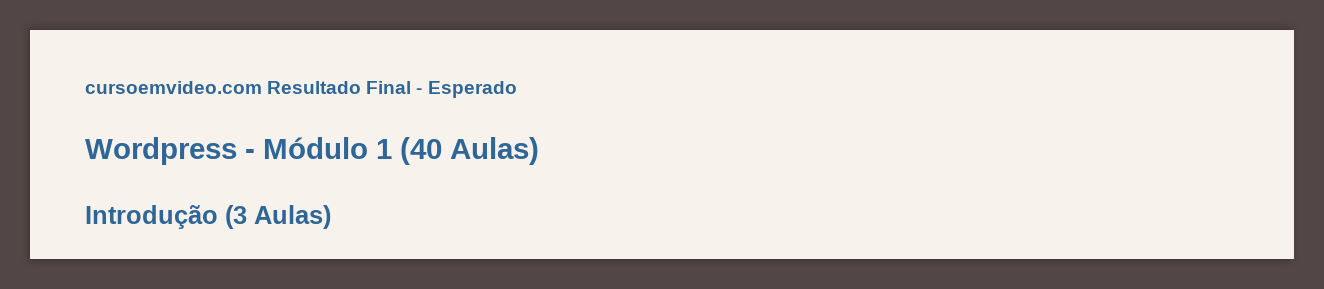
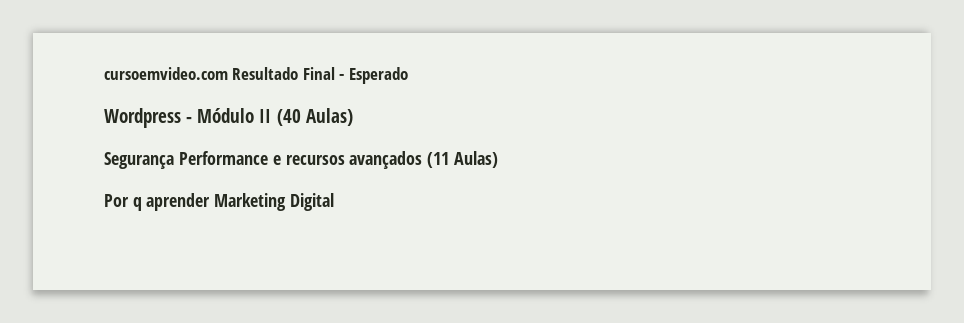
[376,139,392,159] 1 -> [259,109,272,123] II
[85,205,331,229] Introdução (3 Aulas) -> [104,151,499,169] [104,193,334,211] Segurança Performance e recursos avançados (11 Aulas) // Por q aprender Marketing Digital

